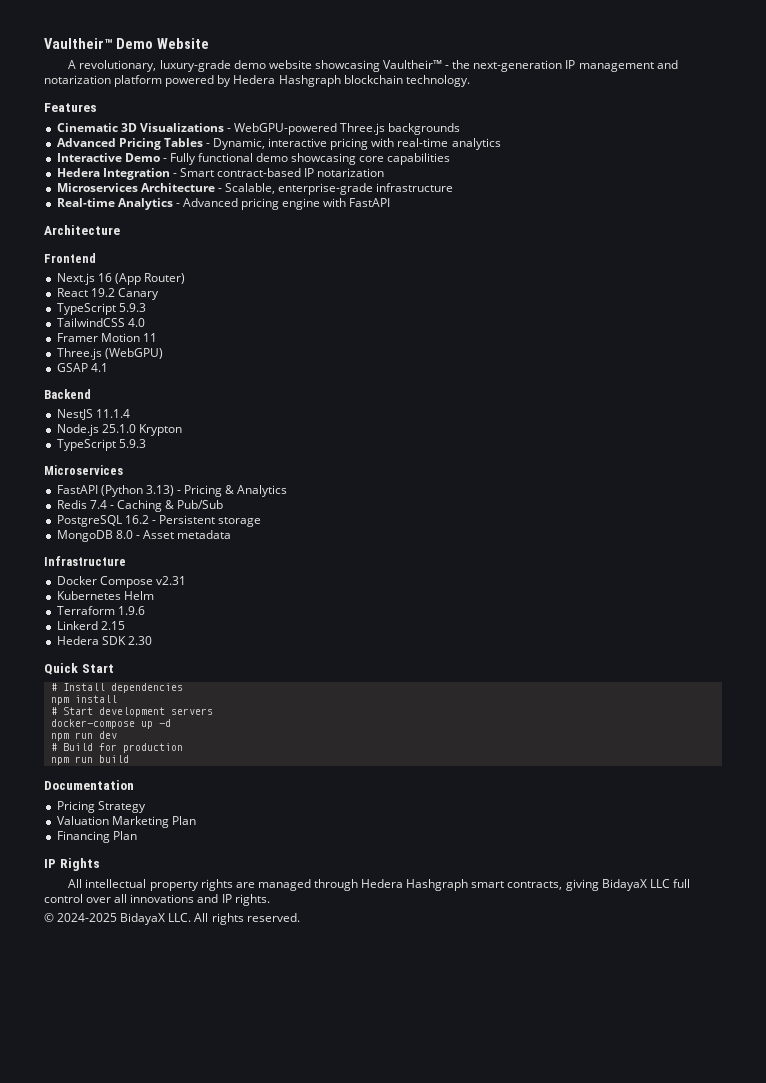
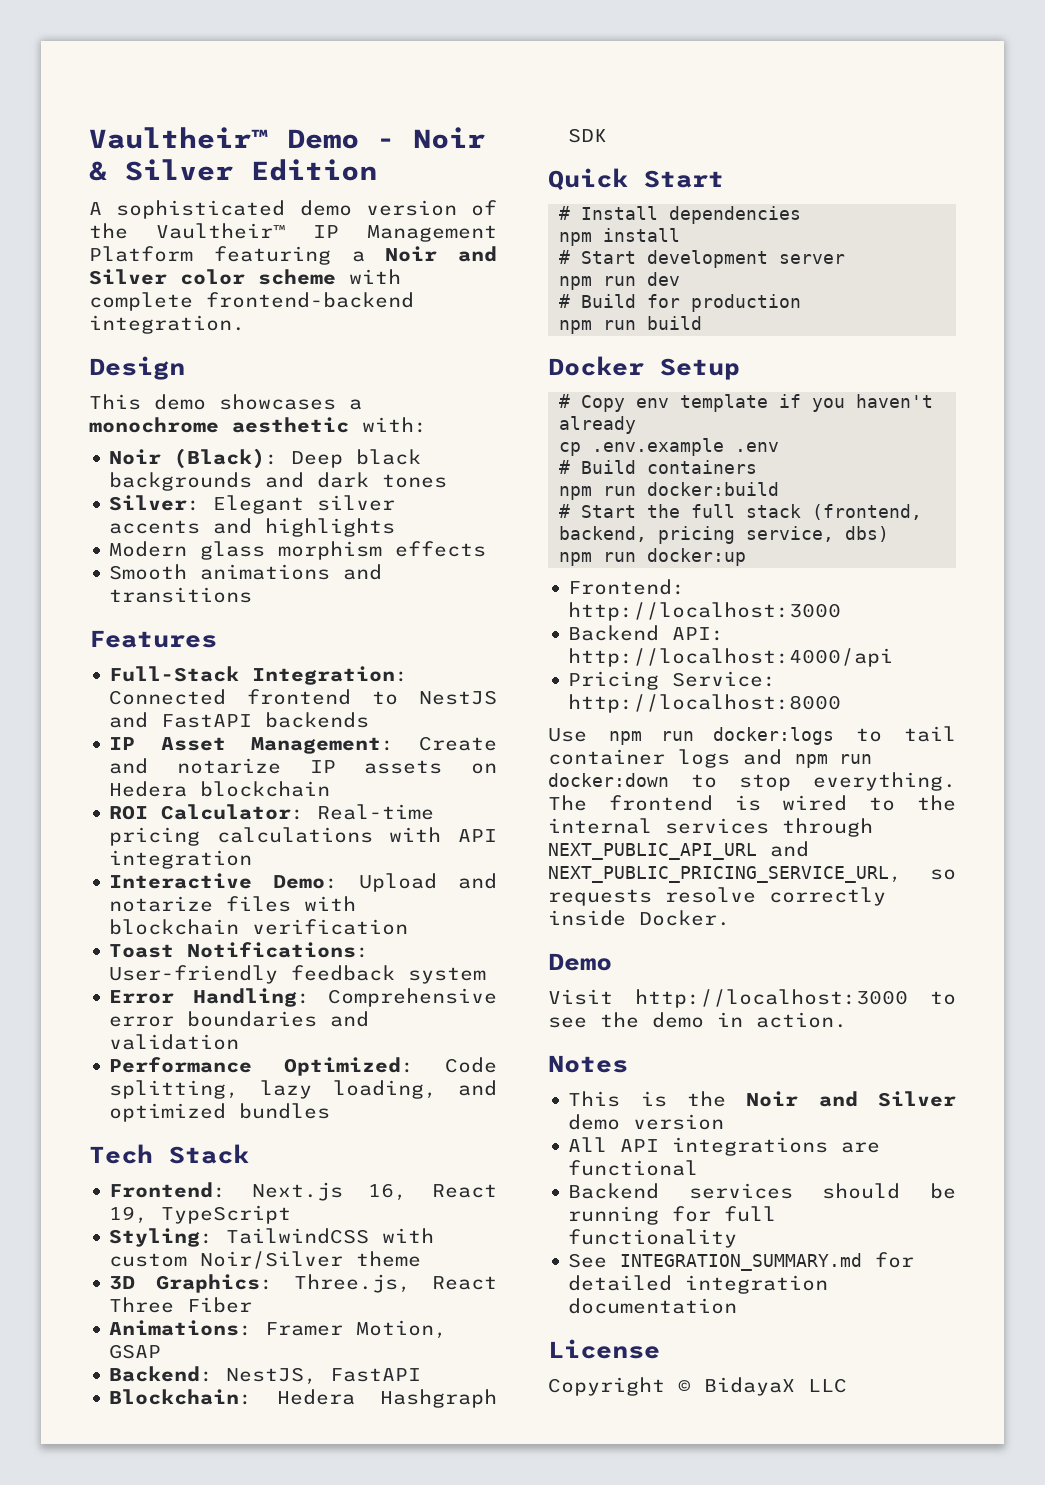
[156,38,209,49] [68,60,678,72] [44,75,470,87] [44,103,97,112] [56,123,461,135] [56,138,501,150] [56,153,451,165] [56,168,385,180] [56,183,454,195] [56,198,391,210] [44,225,120,235] [44,253,96,263] [56,273,185,285] [56,288,159,300] [56,303,146,315] [56,318,145,327] [56,333,157,342] [56,348,163,360] [56,363,108,372] [44,389,91,399] [56,409,130,420] [56,424,182,436] [56,439,146,451] [44,465,123,475] [56,485,288,497] [56,500,224,512] [56,515,262,527] [56,530,232,542] [44,556,126,566] [56,576,186,588] [56,591,154,600] [56,606,145,615] [56,621,125,630] [56,636,99,645] Website // A revolutionary, luxury-grade demo website showcasing Vaultheir™ - the next-generation IP management and notarization platform powered by Hedera Hashgraph blockchain technology. // Features // Cinematic 3D Visualizations - WebGPU-powered Three.js backgrounds // Advanced Pricing Tables - Dynamic, interactive pricing with real-time analytics // Interactive Demo - Fully functional demo showcasing core capabilities // Hedera Integration - Smart contract-based IP notarization // Microservices Architecture - Scalable, enterprise-grade infrastructure // Real-time Analytics - Advanced pricing engine with FastAPI // Architecture // Frontend // Next.js 16 (App Router) // React 19.2 Canary // TypeScript 5.9.3 // TailwindCSS 4.0 // Framer Motion 11 // Three.js (WebGPU) // GSAP 4.1 // Backend // NestJS 11.1.4 // Node.js 25.1.0 Krypton // TypeScript 5.9.3 // Microservices // FastAPI (Python 3.13) - Pricing & Analytics // Redis 7.4 - Caching & Pub/Sub // PostgreSQL 16.2 - Persistent storage // MongoDB 8.0 - Asset metadata // Infrastructure // Docker Compose v2.31 // Kubernetes Helm // Terraform 1.9.6 // Linkerd 2.15 // Hedera -> [377,127,485,149] [89,159,377,181] [89,200,497,219] [89,223,497,242] [89,246,497,265] [89,269,401,285] [89,292,414,311] [89,315,245,334] [89,356,185,380] [89,394,362,410] [89,417,427,433] [109,448,422,469] [109,472,448,491] [109,495,396,514] [109,518,396,537] [109,541,487,560] [109,564,383,580] [109,587,253,603] [89,630,217,648] [109,666,409,685] [109,689,497,705] [109,712,370,728] [109,736,497,754] [109,758,497,774] [109,781,331,797] [109,804,435,820] [109,827,497,846] [109,850,253,869] [109,873,497,892] [109,896,357,912] [109,919,409,935] [109,942,370,958] [109,965,487,984] [109,988,497,1007] [109,1011,370,1027] [109,1034,240,1050] [109,1057,497,1076] [109,1080,497,1099] [109,1103,331,1122] [89,1144,249,1164] [109,1182,497,1201] [109,1205,292,1224] [109,1228,435,1247] [109,1251,422,1269] [109,1274,497,1293] [109,1297,253,1313] [109,1320,448,1339] [109,1344,162,1359] [109,1366,422,1385] [109,1389,497,1408] - Noir & Silver Edition // A sophisticated demo version of the Vaultheir™ IP Management Platform featuring a Noir and Silver color scheme with complete frontend-backend integration. // Design // This demo showcases a monochrome aesthetic with: // Noir (Black): Deep black backgrounds and dark tones // Silver: Elegant silver accents and highlights // Modern glass morphism effects // Smooth animations and transitions // Features // Full-Stack Integration: Connected frontend to NestJS and FastAPI backends // IP Asset Management: Create and notarize IP assets on Hedera blockchain // ROI Calculator: Real-time pricing calculations with API integration // Interactive Demo: Upload and notarize files with blockchain verification // Toast Notifications: User-friendly feedback system // Error Handling: Comprehensive error boundaries and validation // Performance Optimized: Code splitting, lazy loading, and optimized bundles // Tech Stack // Frontend: Next.js 16, React 19, TypeScript // Styling: TailwindCSS with custom Noir/Silver theme // 3D Graphics: Three.js, React Three Fiber // Animations: Framer Motion, GSAP // Backend: NestJS, FastAPI // Blockchain: Hedera Hashgraph
[127,636,152,645] 2.30 -> (608, 135) none
[170,708,213,715] [50,719,171,729] servers // docker-compose up -d -> [779,254,846,264] server
[44,780,134,790] [56,801,146,813] [56,816,196,828] [56,831,137,843] [44,858,100,871] [68,879,690,891] [44,894,270,906] [44,913,300,925] Documentation // Pricing Strategy // Valuation Marketing Plan // Financing Plan // IP Rights // All intellectual property rights are managed through Hedera Hashgraph smart contracts, giving BidayaX LLC full control over all innovations and IP rights. // © 2024-2025 BidayaX LLC. All rights reserved. -> [548,356,740,380] [559,394,934,412] [559,416,637,434] [559,438,780,456] [559,460,758,474] [559,482,780,500] [559,504,923,520] [559,526,890,544] [559,548,747,566] [568,579,686,595] [568,602,842,621] [568,625,725,641] [568,648,894,667] [568,671,777,690] [568,694,842,713] [548,726,956,745] [548,749,872,768] [548,772,956,791] [548,795,956,811] [548,818,873,837] [548,841,809,860] [548,866,956,883] [548,887,886,906] [548,910,730,926] [548,953,612,971] [548,989,956,1008] [548,1012,847,1028] [548,1055,628,1073] [568,1091,956,1107] [568,1114,725,1130] [568,1137,881,1156] [568,1160,699,1176] [568,1183,956,1199] [568,1206,777,1225] [568,1229,738,1248] [568,1252,915,1271] [568,1275,829,1294] [568,1298,738,1314] [548,1339,660,1359] [548,1377,847,1396] Docker Setup // # Copy env template if you haven't already // cp .env.example .env // # Build containers // npm run docker:build // # Start the full stack (frontend, backend, pricing service, dbs) // npm run docker:up // Frontend: http://localhost:3000 // Backend API: http://localhost:4000/api // Pricing Service: http://localhost:8000 // Use npm run docker:logs to tail container logs and npm run docker:down to stop everything. The frontend is wired to the internal services through NEXT_PUBLIC_API_URL and NEXT_PUBLIC_PRICING_SERVICE_URL, so requests resolve correctly inside Docker. // Demo // Visit http://localhost:3000 to see the demo in action. // Notes // This is the Noir and Silver demo version // All API integrations are functional // Backend services should be running for full functionality // See INTEGRATION_SUMMARY.md for detailed integration documentation // License // Copyright © BidayaX LLC

